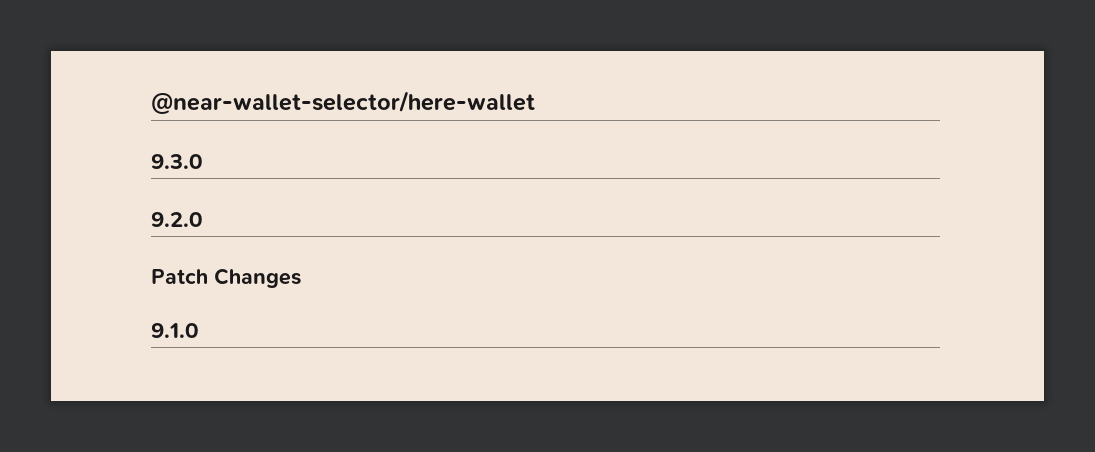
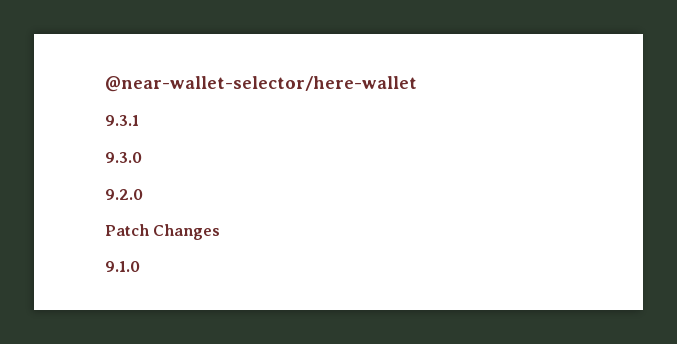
(535, 102) none -> [105,115,139,126] // 9.3.1

